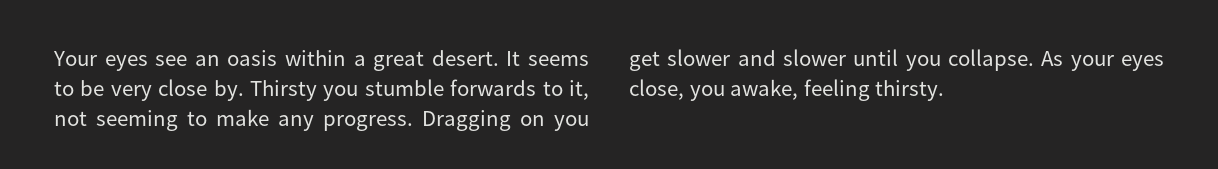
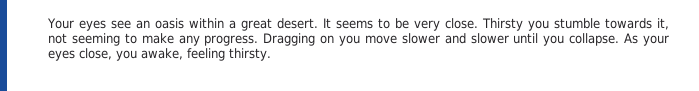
[158,79,244,101] close by. -> [444,18,478,29] close.
[450,79,563,96] forwards to -> [604,18,652,29] towards
[629,51,660,71] get -> [364,35,397,44] move

